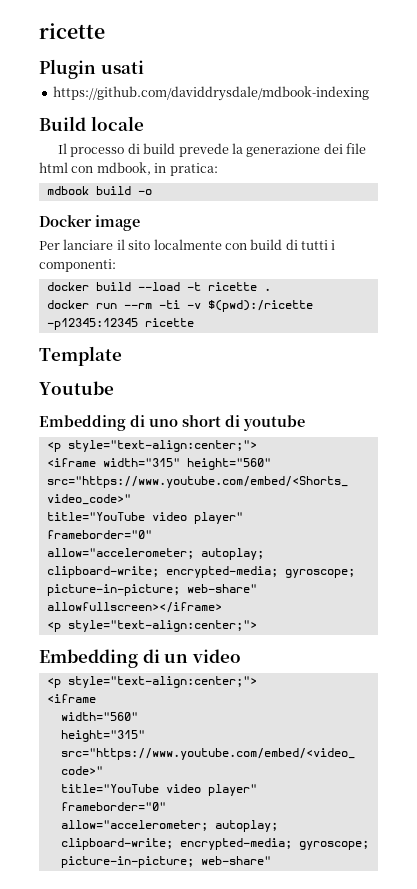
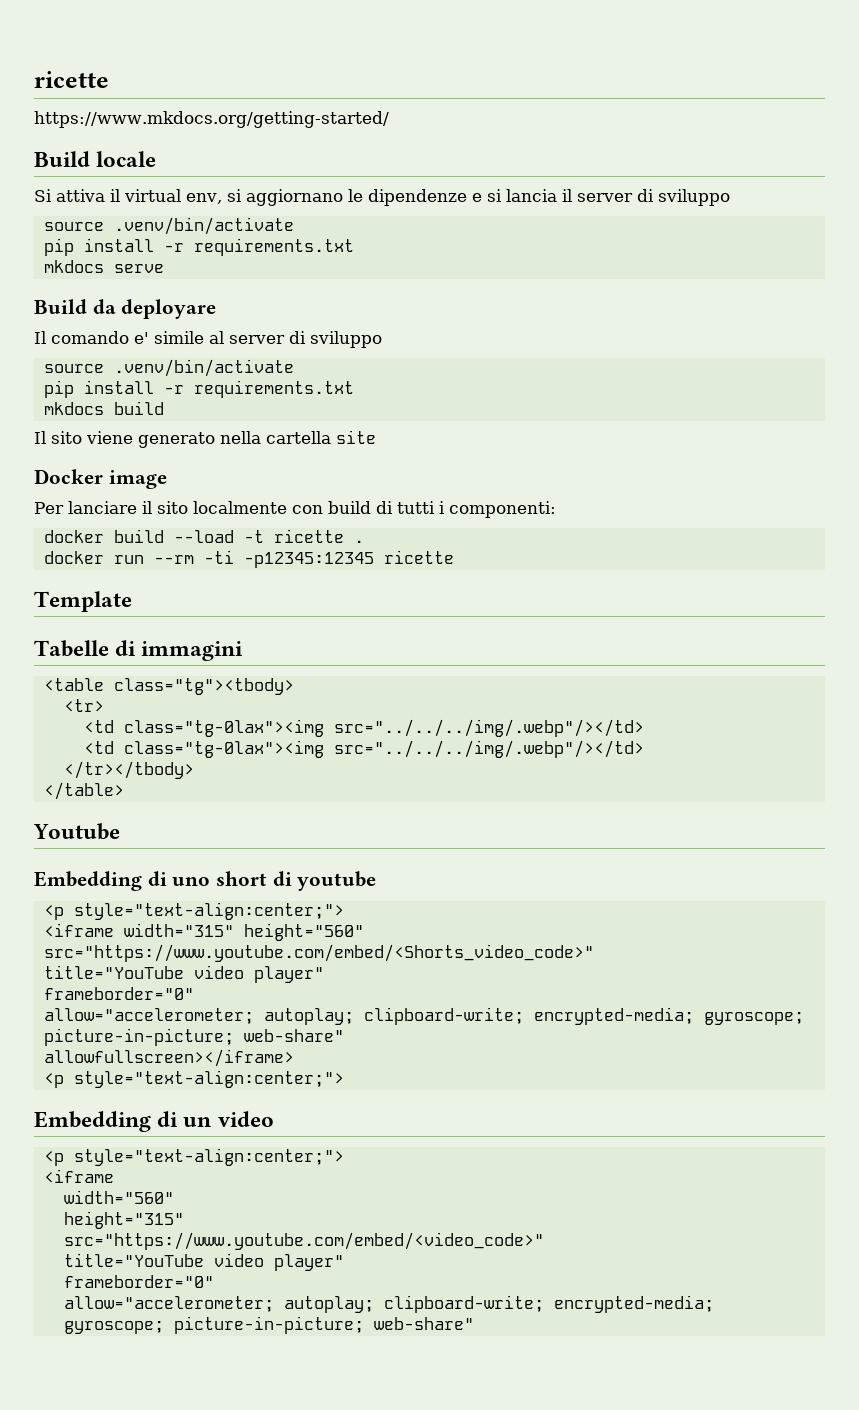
[39,23,105,39] [39,59,144,79] [52,86,369,101] ricette // Plugin usati // https://github.com/daviddrysdale/mdbook-indexing -> [34,71,109,88] [34,111,389,128] ricette // https://www.mkdocs.org/getting-started/
[58,143,367,157] [39,162,218,176] [46,186,152,195] Il processo di build prevede la generazione dei file html con mdbook, in pratica: // mdbook build -o -> [34,189,730,206] [43,217,294,235] [43,238,354,256] [43,260,164,273] [34,299,217,319] [34,331,382,348] [43,359,294,377] [43,380,354,398] [43,401,164,415] [34,430,376,448] Si attiva il virtual env, si aggiornano le dipendenze e si lancia il server di sviluppo // source .venv/bin/activate // pip install -r requirements.txt // mkdocs serve // Build da deployare // Il comando e' simile al server di sviluppo // source .venv/bin/activate // pip install -r requirements.txt // mkdocs build // Il sito viene generato nella cartella site
[186,300,313,312] -v $(pwd):/ricette -> (234, 557) none
(122, 356) none -> [34,640,244,661] [43,678,294,695] [63,699,104,712] [83,719,644,737] [83,740,644,758] [63,761,194,779] [43,782,124,800] // Tabelle di immagini // <table class="tg"><tbody> // <tr> // <td class="tg-0lax"><img src="../../../img/.webp"/></td> // <td class="tg-0lax"><img src="../../../img/.webp"/></td> // </tr></tbody> // </table>

